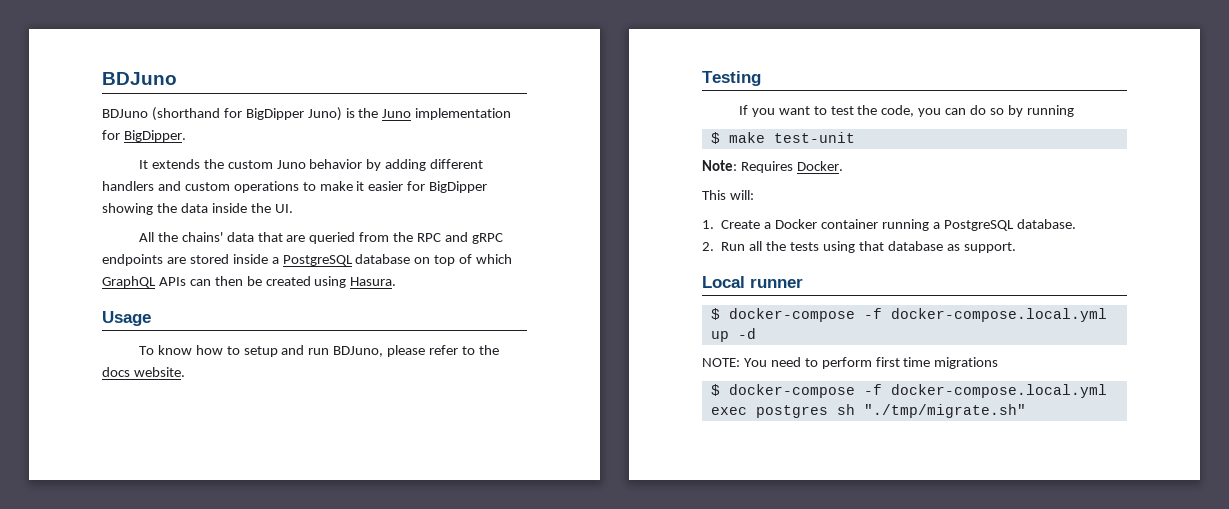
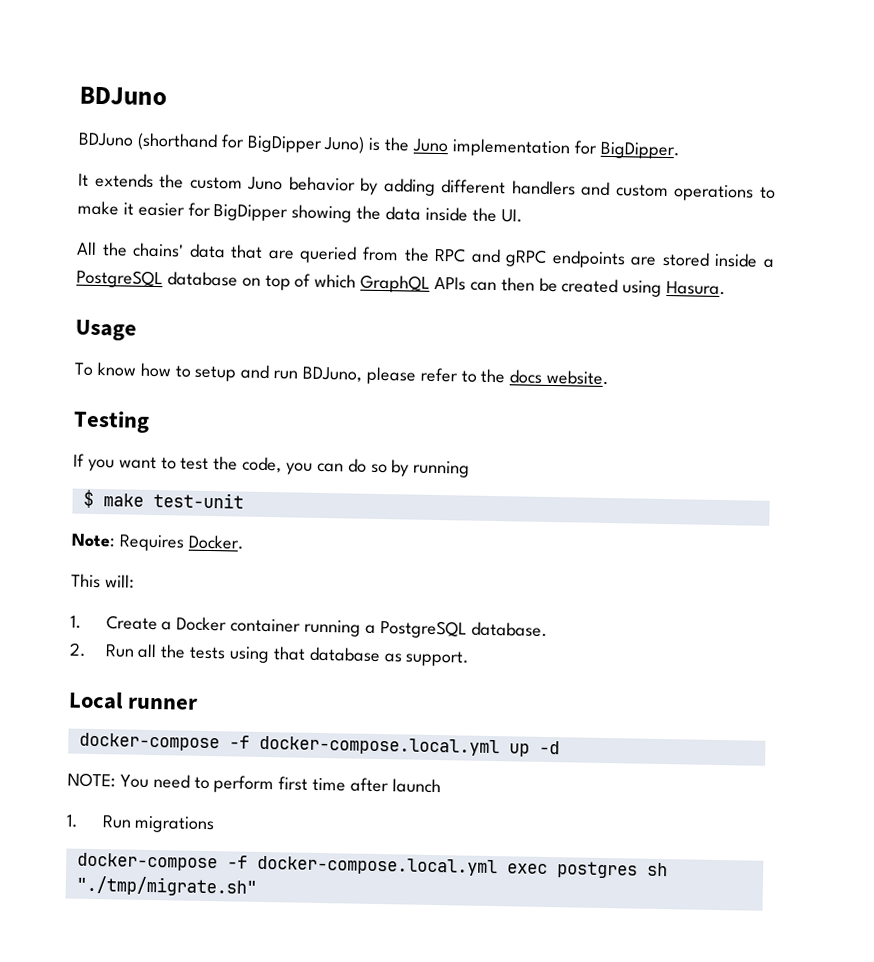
[710,308,720,320] $ -> (199, 703) none
(931, 362) none -> [350,777,441,794] [66,814,132,829] after launch // 1. Run
[710,384,720,396] $ -> (216, 824) none

